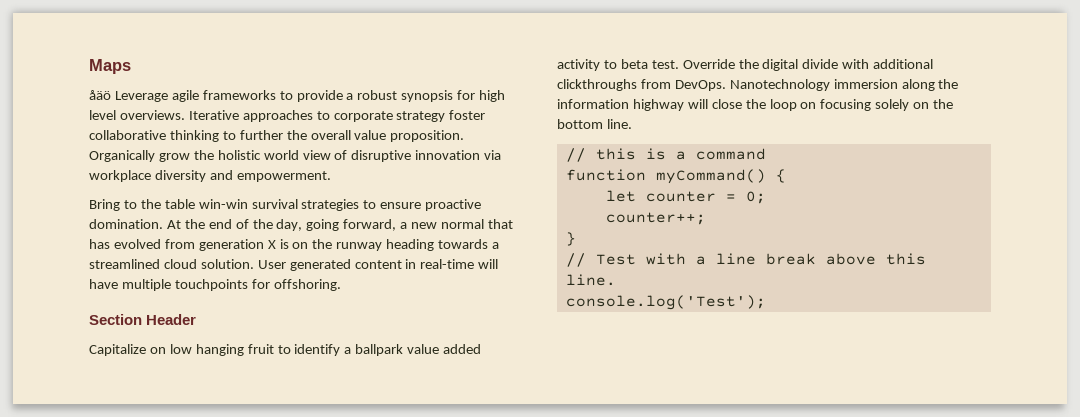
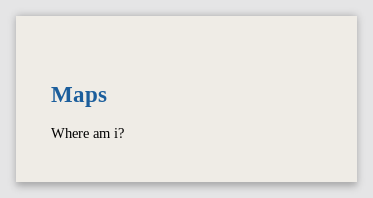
[89,90,506,102] [89,110,486,122] [89,130,465,142] [89,150,502,162] [89,170,331,182] [89,199,482,211] [89,219,513,231] [89,239,500,251] [89,259,499,271] [89,279,341,291] [89,314,197,325] [89,344,482,356] [557,59,934,71] [557,79,959,91] [557,99,954,111] [557,119,632,129] [565,148,766,162] [565,169,786,184] [605,190,766,204] [605,212,706,225] [565,232,576,246] [565,253,926,267] [565,274,616,286] [565,295,766,310] åäö Leverage agile frameworks to provide a robust synopsis for high level overviews. Iterative approaches to corporate strategy foster collaborative thinking to further the overall value proposition. Organically grow the holistic world view of disruptive innovation via workplace diversity and empowerment. // Bring to the table win-win survival strategies to ensure proactive domination. At the end of the day, going forward, a new normal that has evolved from generation X is on the runway heading towards a streamlined cloud solution. User generated content in real-time will have multiple touchpoints for offshoring. // Section Header // Capitalize on low hanging fruit to identify a ballpark value added activity to beta test. Override the digital divide with additional clickthroughs from DevOps. Nanotechnology immersion along the information highway will close the loop on focusing solely on the bottom line. // // this is a command // function myCommand() { // let counter = 0; // counter++; // } // // Test with a line break above this line. // console.log('Test'); -> [51,128,124,138] Where am i?

